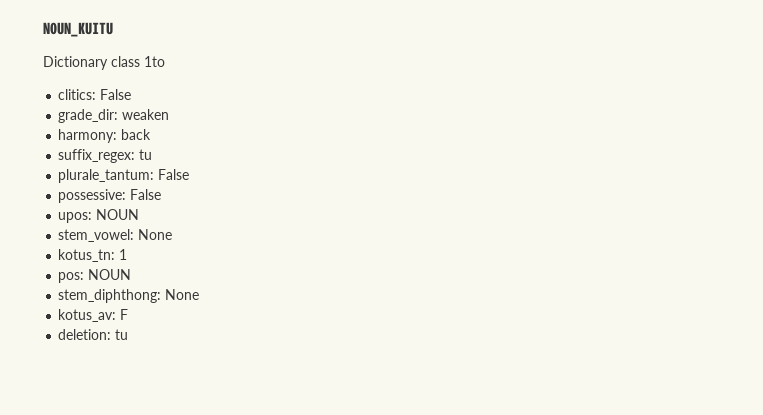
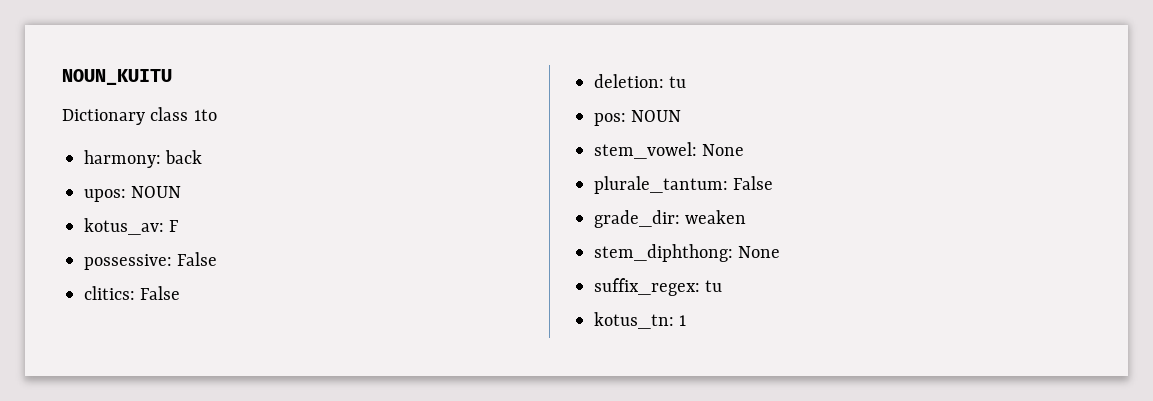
[58,89,97,100] clitics: -> [84,150,203,168] [84,186,182,202] [84,218,179,235] [84,252,218,270] [84,286,181,300] [594,74,687,88] [594,110,682,126] [594,142,745,159] [594,176,728,194] harmony: back // upos: NOUN // kotus_av: F // possessive: False // clitics: False // deletion: tu // pos: NOUN // stem_vowel: None // plurale_tantum:
[58,129,152,143] harmony: back -> [594,244,781,262] stem_diphthong: None
[58,169,190,183] [58,189,162,203] [58,209,140,223] [58,229,173,242] [58,249,128,262] [58,269,132,283] [58,289,200,303] [58,309,129,322] [58,329,129,340] plurale_tantum: False // possessive: False // upos: NOUN // stem_vowel: None // kotus_tn: 1 // pos: NOUN // stem_diphthong: None // kotus_av: F // deletion: tu -> [594,312,687,329] kotus_tn: 1

